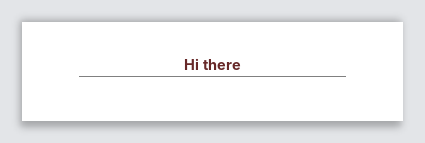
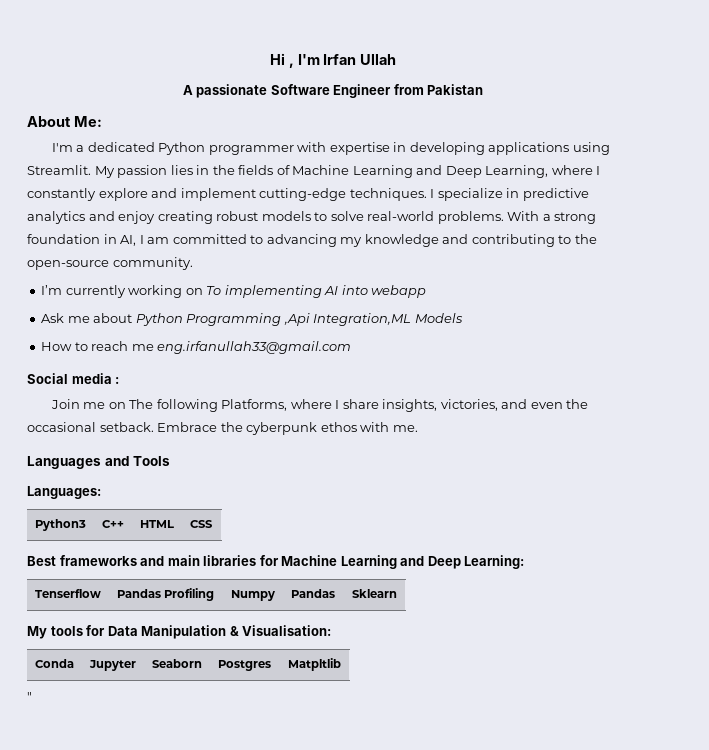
[202,59,241,70] there -> [288,54,397,68] [182,84,484,98] [27,116,102,127] [51,142,610,155] [27,165,601,178] [27,188,589,201] [27,211,597,224] [27,234,597,247] [27,257,193,270] [41,285,427,298] [41,313,463,326] [41,341,352,354] [27,373,120,384] [50,399,589,412] [27,422,418,435] [27,456,171,469] [27,486,101,499] [34,519,86,531] [101,520,124,528] [139,520,174,528] [189,520,213,528] [27,555,525,569] [34,589,101,598] [116,588,214,601] [230,590,275,601] [290,589,335,598] [351,589,397,598] [27,625,332,639] [34,659,74,668] [88,660,136,671] [151,659,202,668] [217,660,271,671] [287,658,341,671] [27,692,32,701] , I'm Irfan Ullah // A passionate Software Engineer from Pakistan // About Me: // I'm a dedicated Python programmer with expertise in developing applications using Streamlit. My passion lies in the fields of Machine Learning and Deep Learning, where I constantly explore and implement cutting-edge techniques. I specialize in predictive analytics and enjoy creating robust models to solve real-world problems. With a strong foundation in AI, I am committed to advancing my knowledge and contributing to the open-source community. // I’m currently working on To implementing AI into webapp // Ask me about Python Programming ,Api Integration,ML Models // How to reach me eng.irfanullah33@gmail.com // Social media : // Join me on The following Platforms, where I share insights, victories, and even the occasional setback. Embrace the cyberpunk ethos with me. // Languages and Tools // Languages: // Python3 | C++ | HTML | CSS // Best frameworks and main libraries for Machine Learning and Deep Learning: // Tenserflow | Pandas Profiling | Numpy | Pandas | Sklearn // My tools for Data Manipulation & Visualisation: // Conda | Jupyter | Seaborn | Postgres | Matpltlib // "

